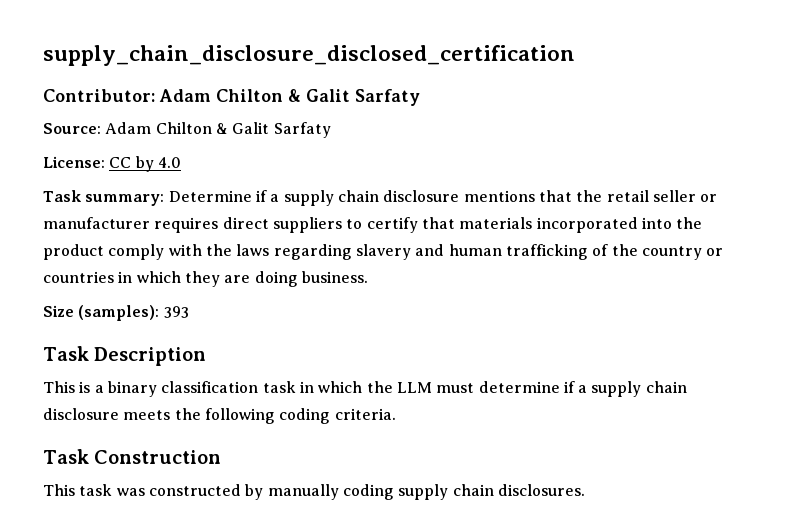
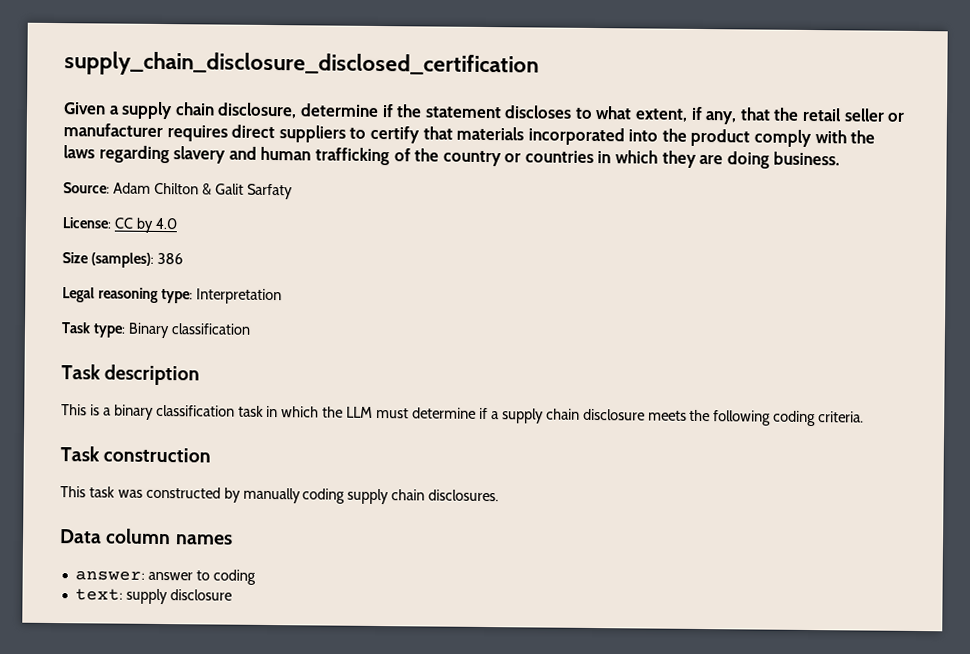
[43,89,420,106] [43,122,331,138] [43,156,181,172] [43,190,535,206] Contributor: Adam Chilton & Galit Sarfaty // Source: Adam Chilton & Galit Sarfaty // License: CC by 4.0 // Task summary: Determine if a supply chain disclosure mentions -> [63,101,738,125] Given a supply chain disclosure, determine if the statement discloses to what extent, if any,
[43,305,189,321] [43,346,207,366] Size (samples): 393 // Task Description -> [63,182,293,200] [62,217,177,233] [62,252,183,268] [62,287,282,305] [61,322,251,339] [61,364,201,386] Source: Adam Chilton & Galit Sarfaty // License: CC by 4.0 // Size (samples): 386 // Legal reasoning type: Interpretation // Task type: Binary classification // Task description
[94,450,222,464] Construction -> [103,447,212,463] construction
(585, 490) none -> [59,528,233,545] [74,569,256,585] [74,588,232,605] // Data column names // answer: answer to coding // text: supply disclosure

